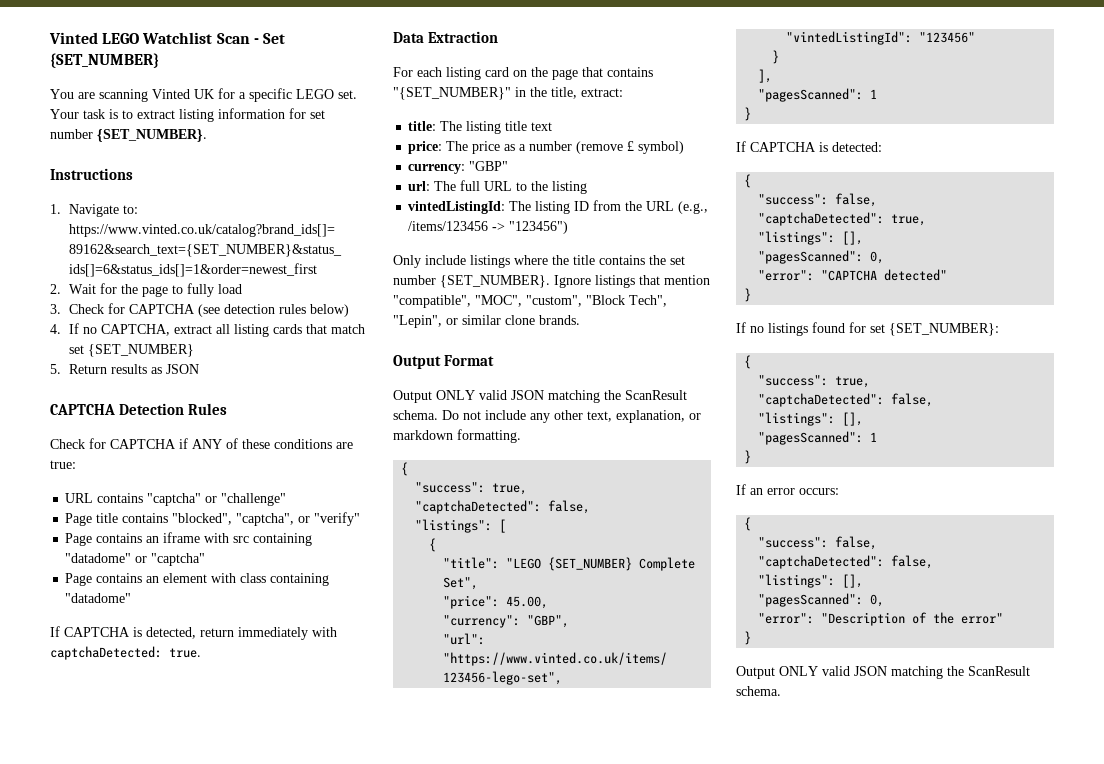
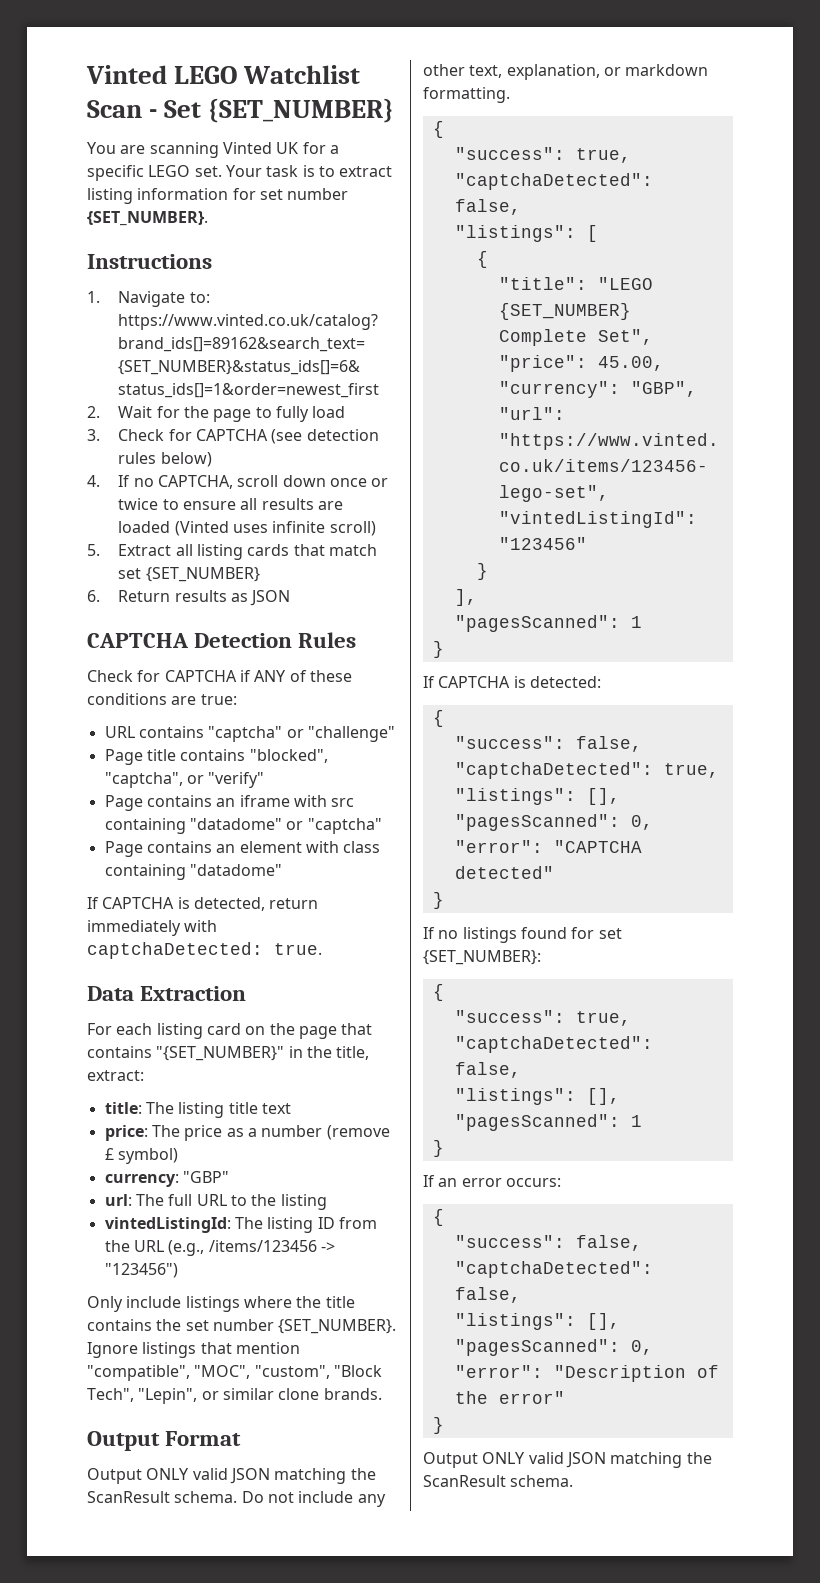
[174,325,213,334] extract -> [237,475,389,487] [118,498,343,510] [118,521,376,536] [87,544,172,556] scroll down once or twice to ensure all results are loaded (Vinted uses infinite scroll) // 5. Extract
[50,364,61,374] 5. -> [87,590,100,602] 6.

